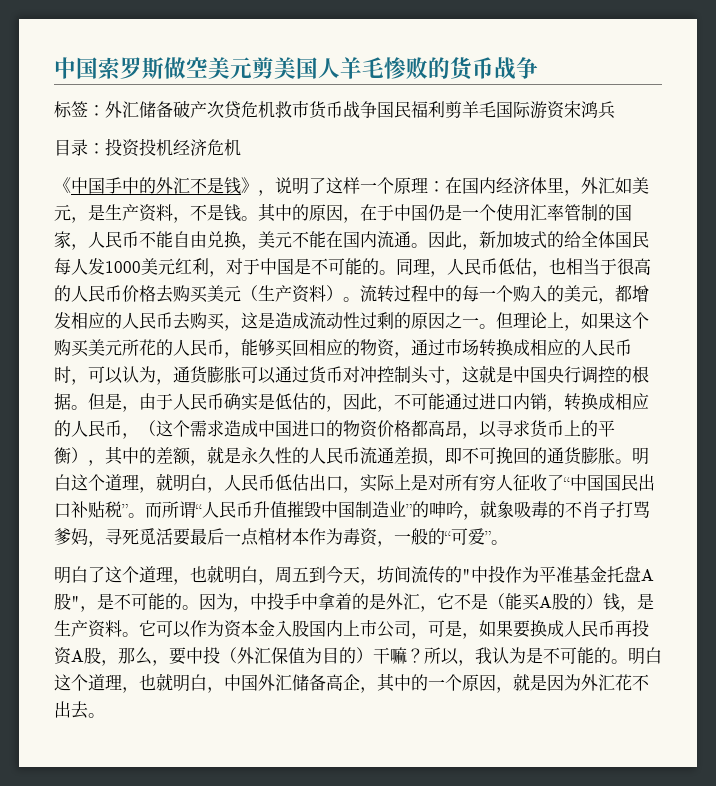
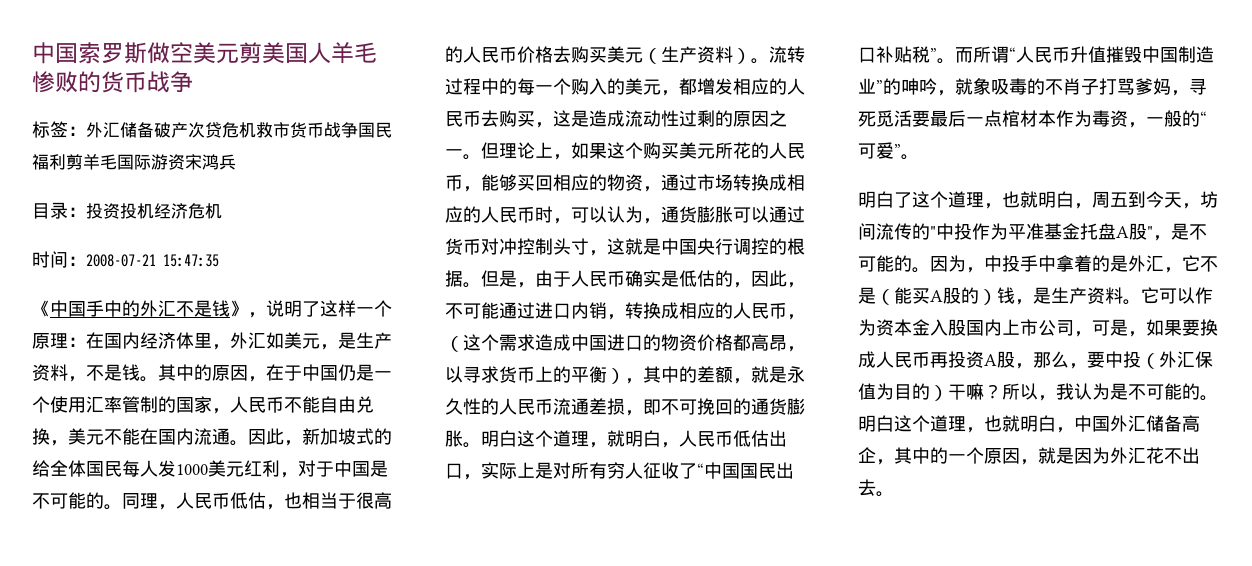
(241, 147) none -> [32,251,219,268] // 时间：2008-07-21 15:47:35

